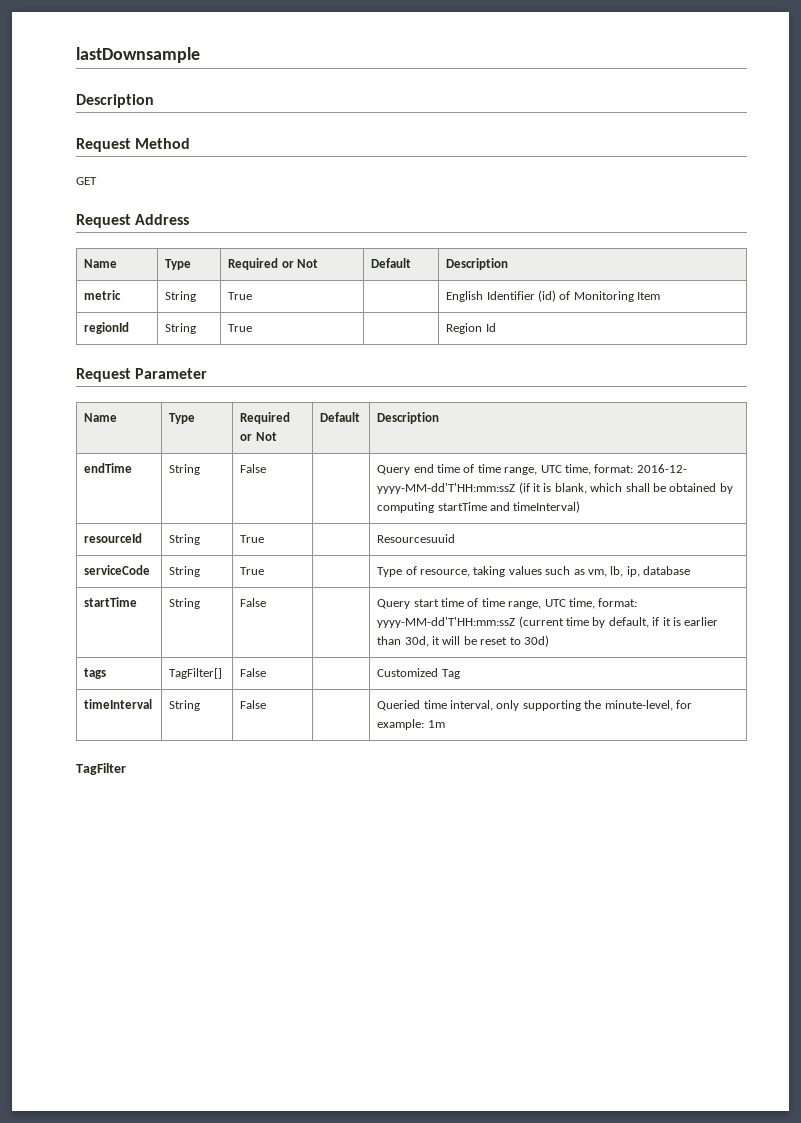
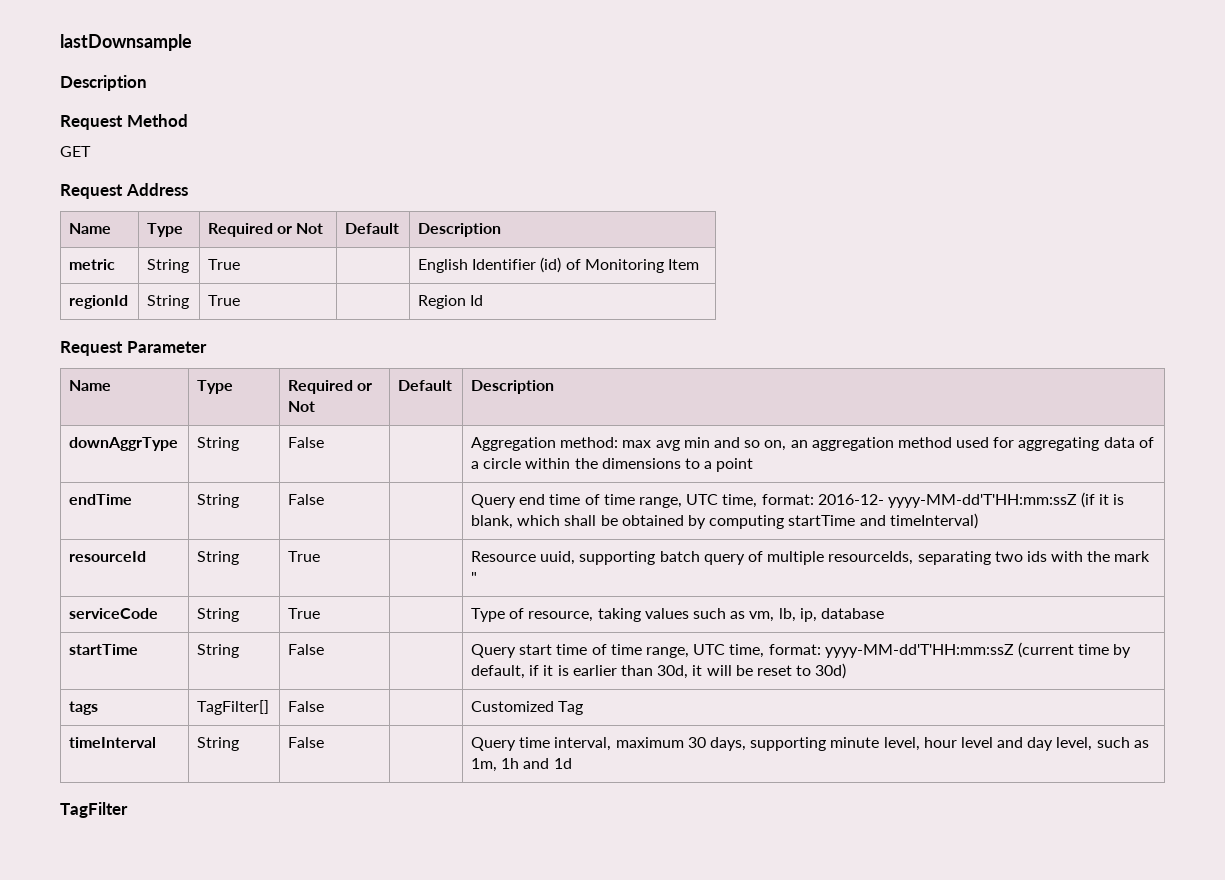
(440, 418) none -> [69,437,179,451] [197,437,240,451] [288,437,325,448] [471,437,1154,451] [471,458,754,472] // downAggrType | String | False | | Aggregation method: max avg min and so on, an aggregation method used for aggregating data of a circle within the dimensions to a point
[377,534,456,543] Resourcesuuid -> [471,551,1151,565] [471,572,478,583] Resource uuid, supporting batch query of multiple resourceIds, separating two ids with the mark "
[377,700,421,711] Queried -> [471,737,517,751] Query
[496,700,692,711] [377,719,445,730] only supporting the minute-level, for example: 1m -> [615,737,1149,751] [471,758,572,772] maximum 30 days, supporting minute level, hour level and day level, such as 1m, 1h and 1d

